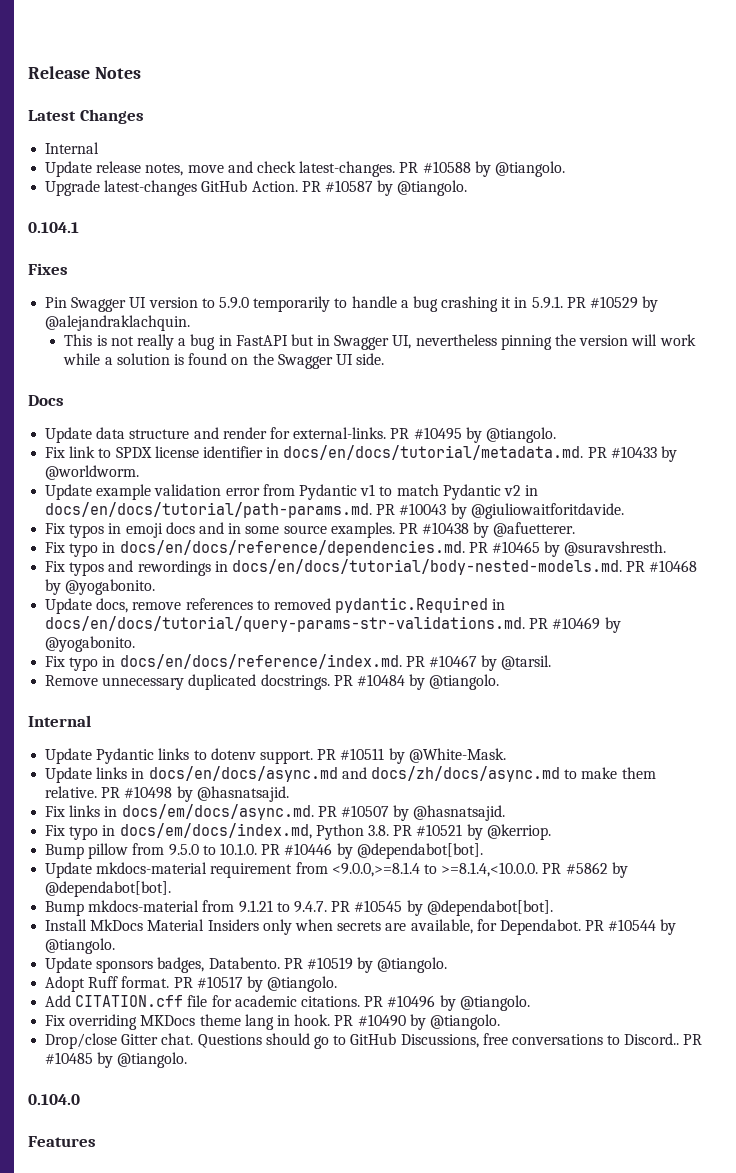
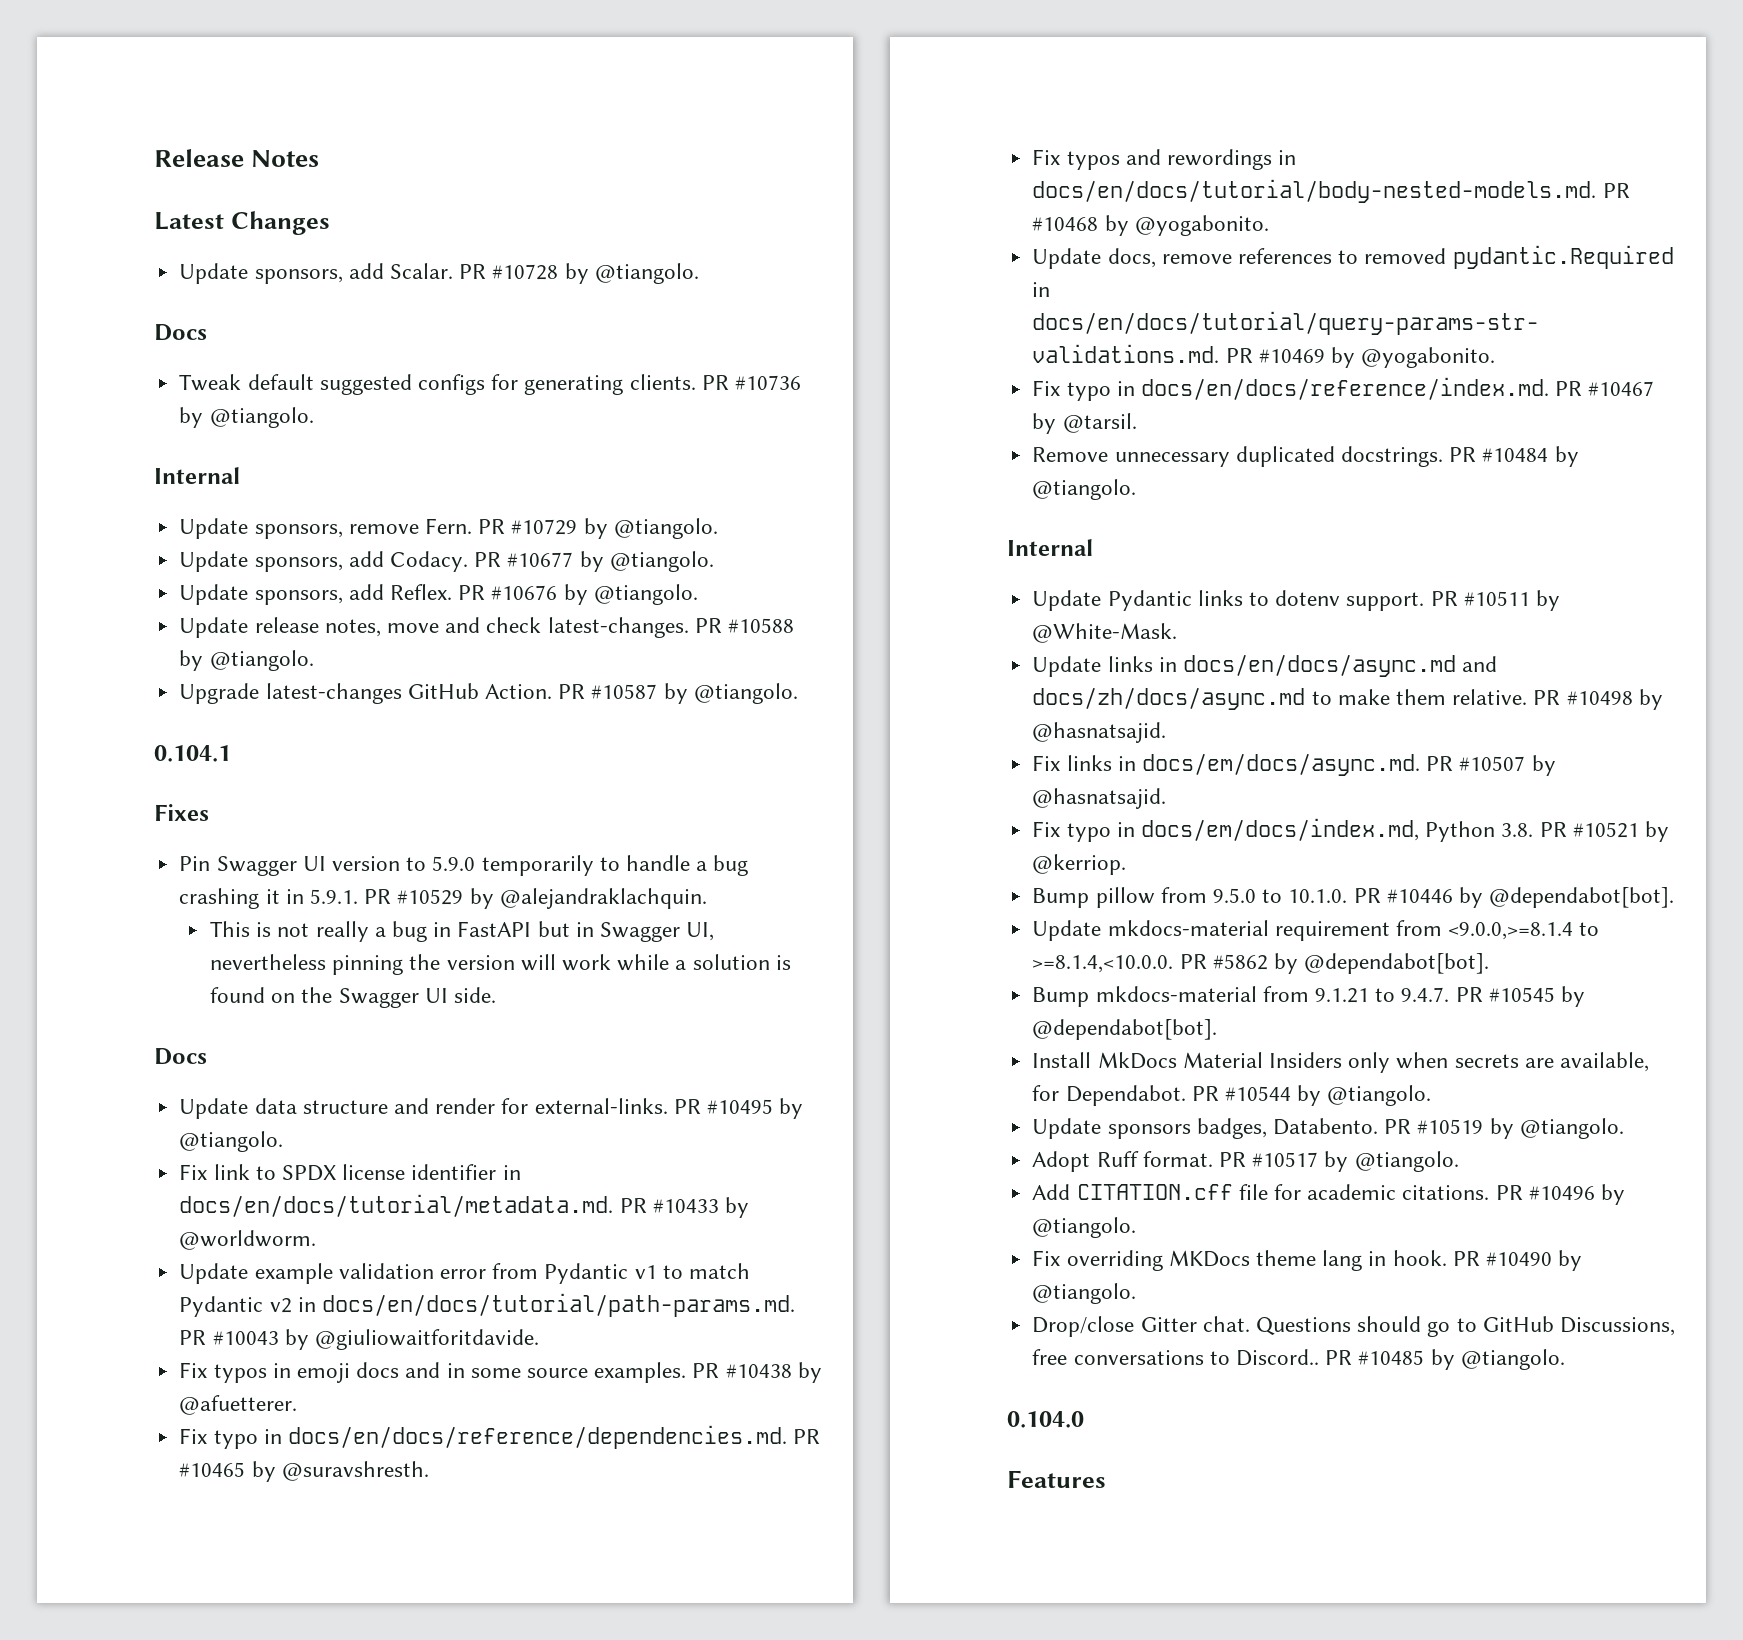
[45,142,100,154] Internal -> [179,263,699,284] [154,324,207,341] [179,374,801,395] [179,407,314,428] [154,467,240,484] [179,518,718,539] [179,551,714,572] [179,584,698,605] Update sponsors, add Scalar. PR #10728 by @tiangolo. // Docs // Tweak default suggested configs for generating clients. PR #10736 by @tiangolo. // Internal // Update sponsors, remove Fern. PR #10729 by @tiangolo. // Update sponsors, add Codacy. PR #10677 by @tiangolo. // Update sponsors, add Reflex. PR #10676 by @tiangolo.

